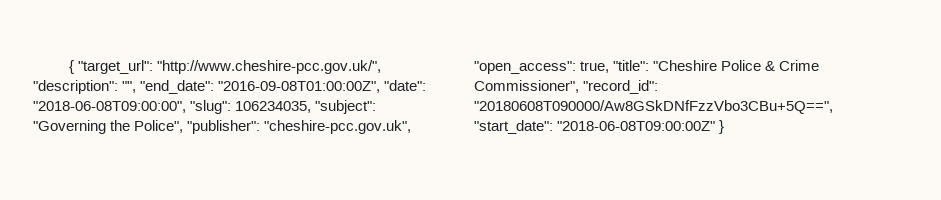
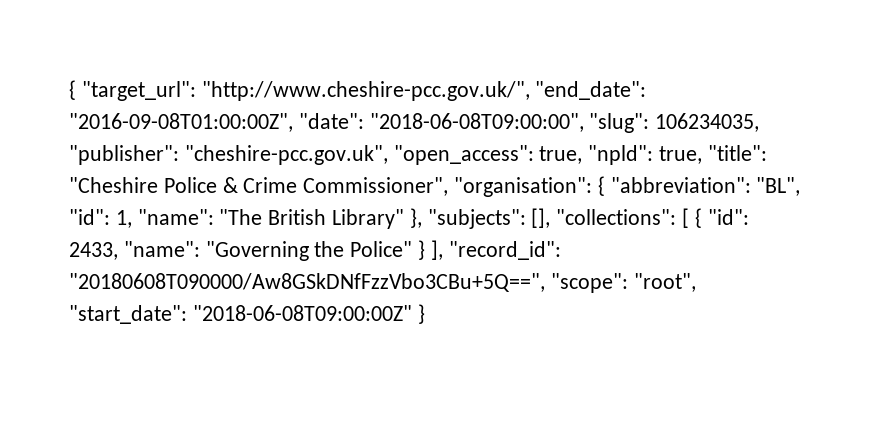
[33,80,137,94] "description": "", -> (530, 91) none
[315,100,377,114] [33,120,184,134] "subject": "Governing the Police", -> (760, 122) none
(610, 67) none -> [588,145,703,165] "npld": true,
[583,80,659,94] [474,100,833,114] "record_id": "20180608T090000/Aw8GSkDNfFzzVbo3CBu+5Q==", -> [454,176,801,197] [69,208,749,229] [69,240,561,261] [69,273,696,293] "organisation": { "abbreviation": "BL", "id": 1, "name": "The British Library" }, "subjects": [], "collections": [ { "id": 2433, "name": "Governing the Police" } ], "record_id": "20180608T090000/Aw8GSkDNfFzzVbo3CBu+5Q==", "scope": "root",

